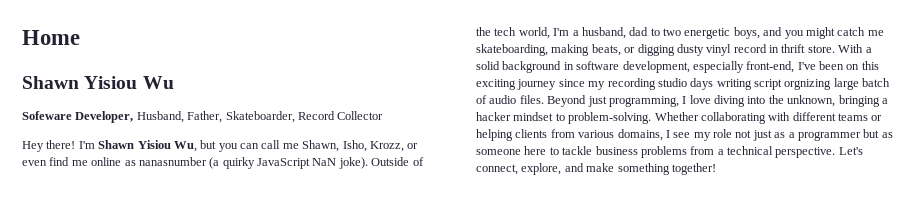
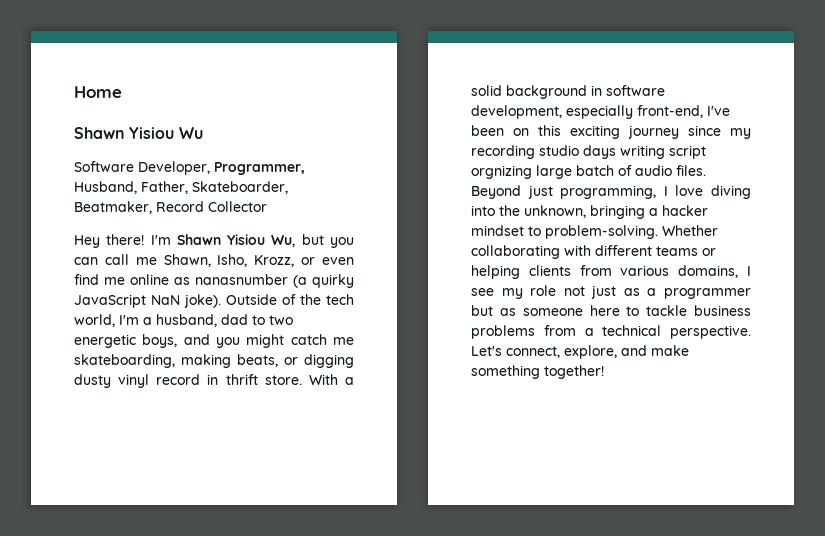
[22,111,134,123] Sofeware Developer, -> [74,161,305,175] Software Developer, Programmer,
(295, 117) none -> [74,201,152,214] Beatmaker,

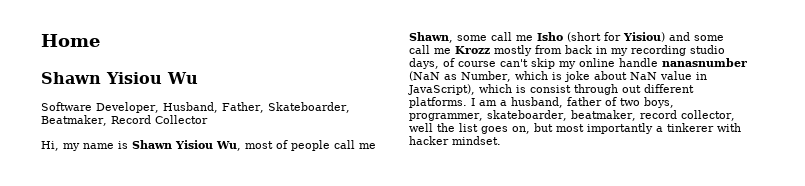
[214,162,305,175] Programmer, -> (159, 107) none
[74,234,354,248] [74,254,354,267] [74,274,354,288] [74,294,354,308] [74,314,293,327] [74,334,354,348] [74,354,354,368] [74,374,354,388] [471,85,665,99] [471,105,730,119] [471,125,751,139] [471,145,706,159] [471,165,706,179] [471,185,751,199] [471,205,708,219] [471,225,718,239] [471,245,716,259] [471,265,751,279] [471,285,751,299] [471,305,751,316] [471,325,751,339] [471,345,689,359] [471,365,604,379] Hey there! I'm Shawn Yisiou Wu, but you can call me Shawn, Isho, Krozz, or even find me online as nanasnumber (a quirky JavaScript NaN joke). Outside of the tech world, I'm a husband, dad to two energetic boys, and you might catch me skateboarding, making beats, or digging dusty vinyl record in thrift store. With a solid background in software development, especially front-end, I've been on this exciting journey since my recording studio days writing script orgnizing large batch of audio files. Beyond just programming, I love diving into the unknown, bringing a hacker mindset to problem-solving. Whether collaborating with different teams or helping clients from various domains, I see my role not just as a programmer but as someone here to tackle business problems from a technical perspective. Let's connect, explore, and make something together! -> [41,140,376,151] [409,32,724,43] [409,45,725,56] [409,58,747,69] [409,71,707,82] [408,84,694,95] [409,97,674,108] [409,110,735,121] [409,123,741,134] [409,136,501,145] Hi, my name is Shawn Yisiou Wu, most of people call me Shawn, some call me Isho (short for Yisiou) and some call me Krozz mostly from back in my recording studio days, of course can't skip my online handle nanasnumber (NaN as Number, which is joke about NaN value in JavaScript), which is consist through out different platforms. I am a husband, father of two boys, programmer, skateboarder, beatmaker, record collector, well the list goes on, but most importantly a tinkerer with hacker mindset.

